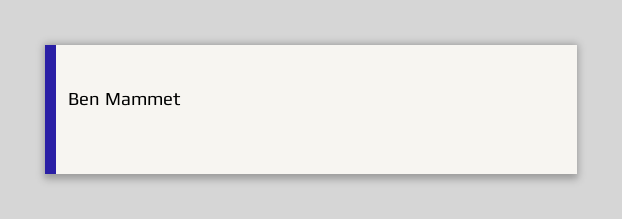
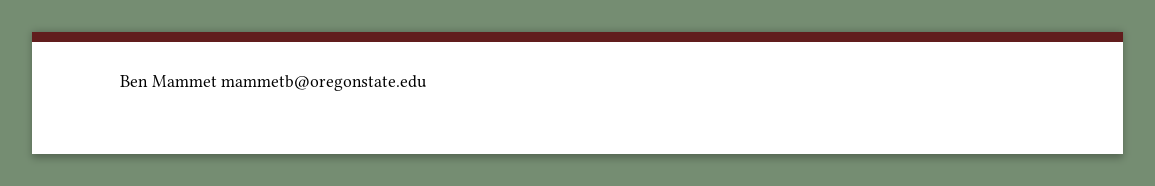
(181, 99) none -> [221,75,428,91] mammetb@oregonstate.edu

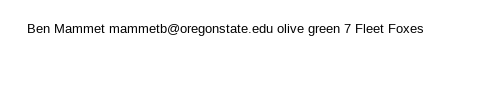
(428, 83) none -> [277,24,424,36] olive green 7 Fleet Foxes

